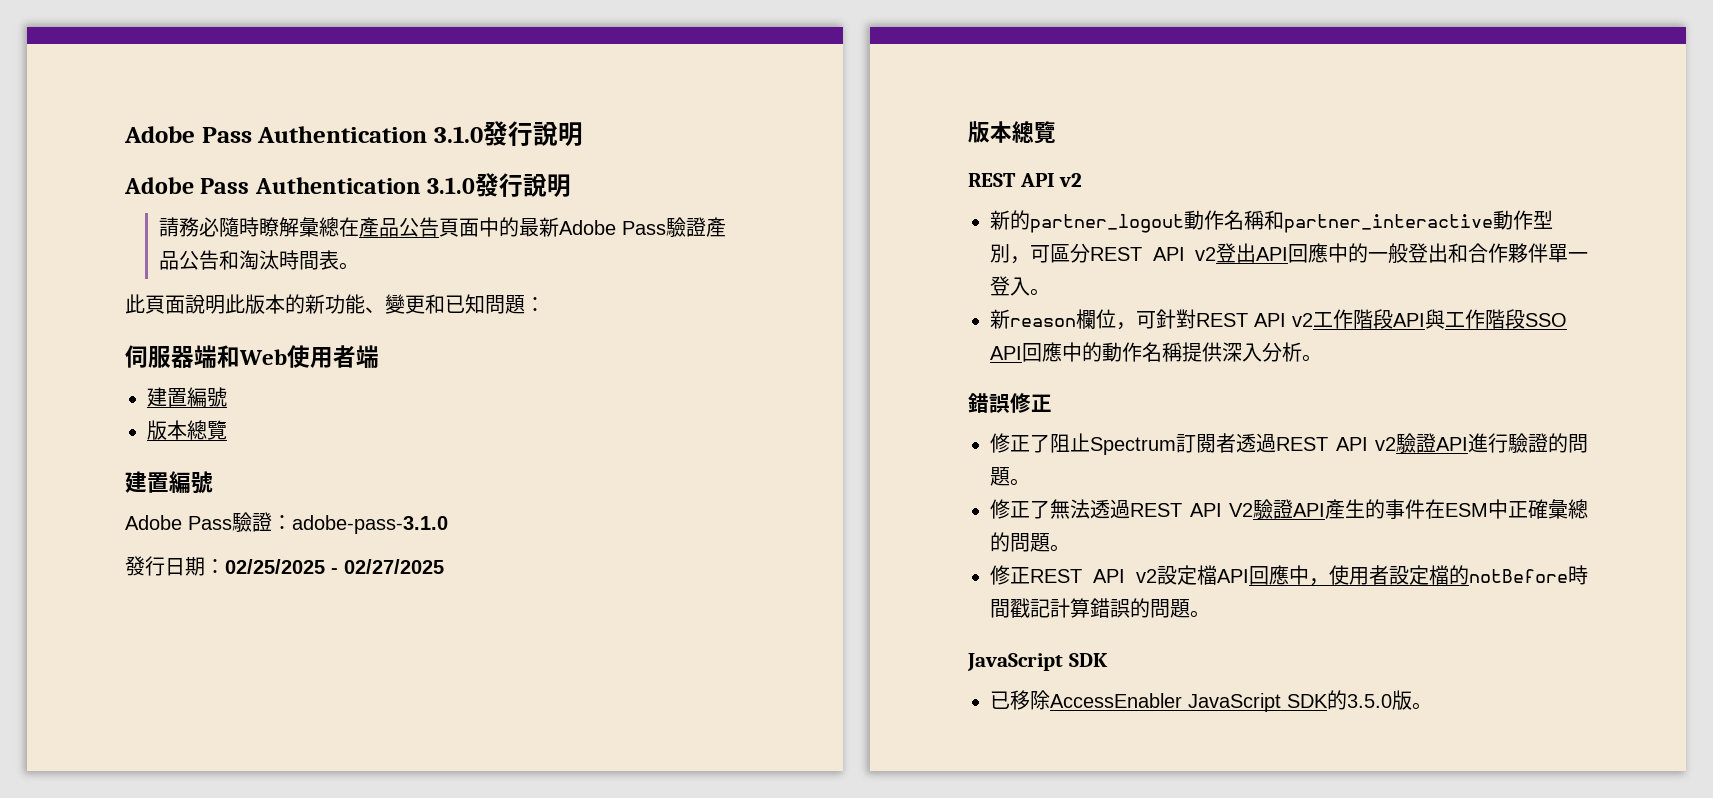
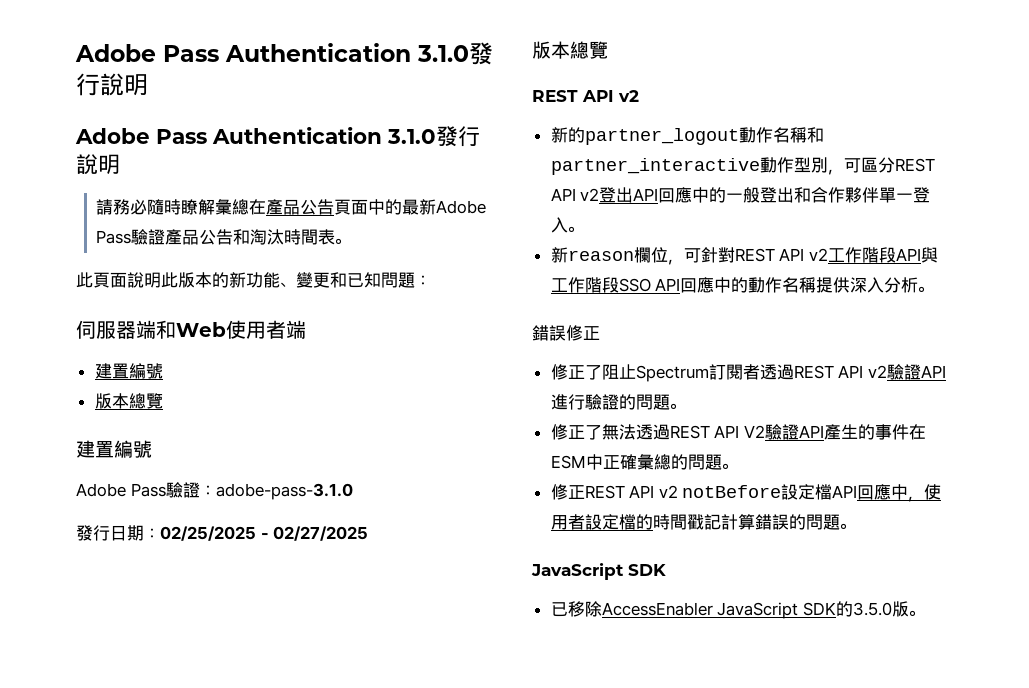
(1157, 576) none -> [682,485,782,498] notBefore
[1469,569,1568,583] notBefore -> (653, 522) none

